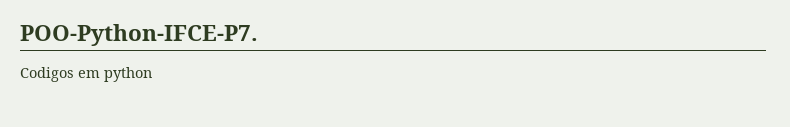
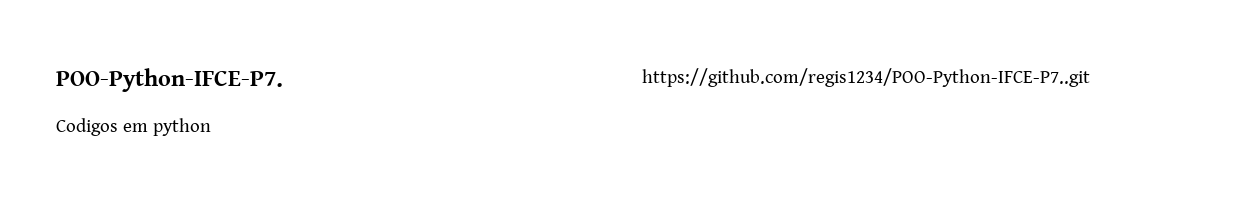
(152, 74) none -> [642,68,1090,87] https://github.com/regis1234/POO-Python-IFCE-P7..git

